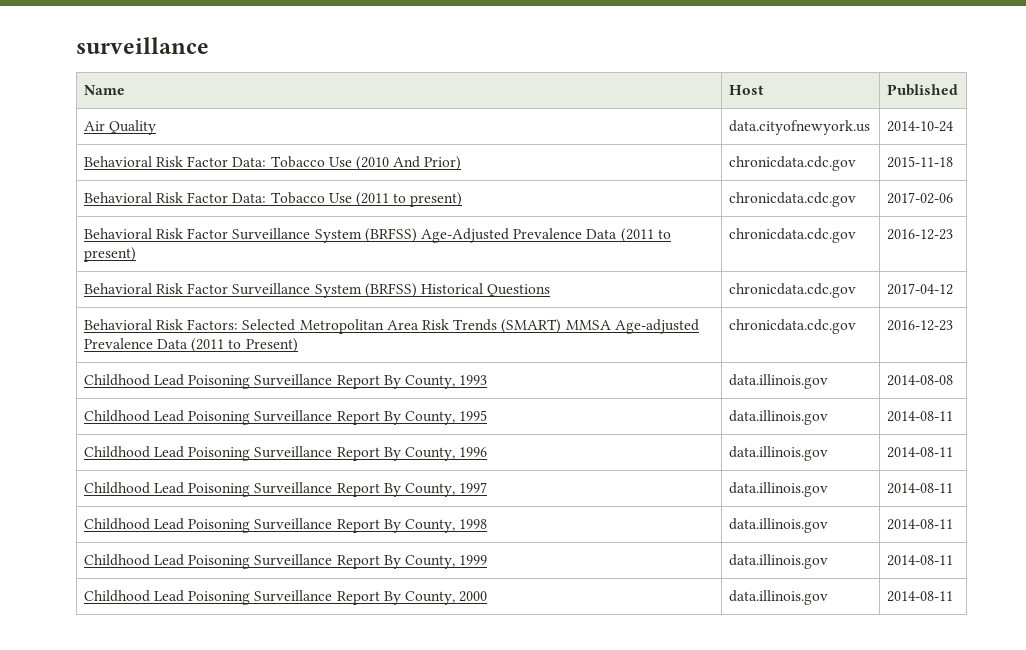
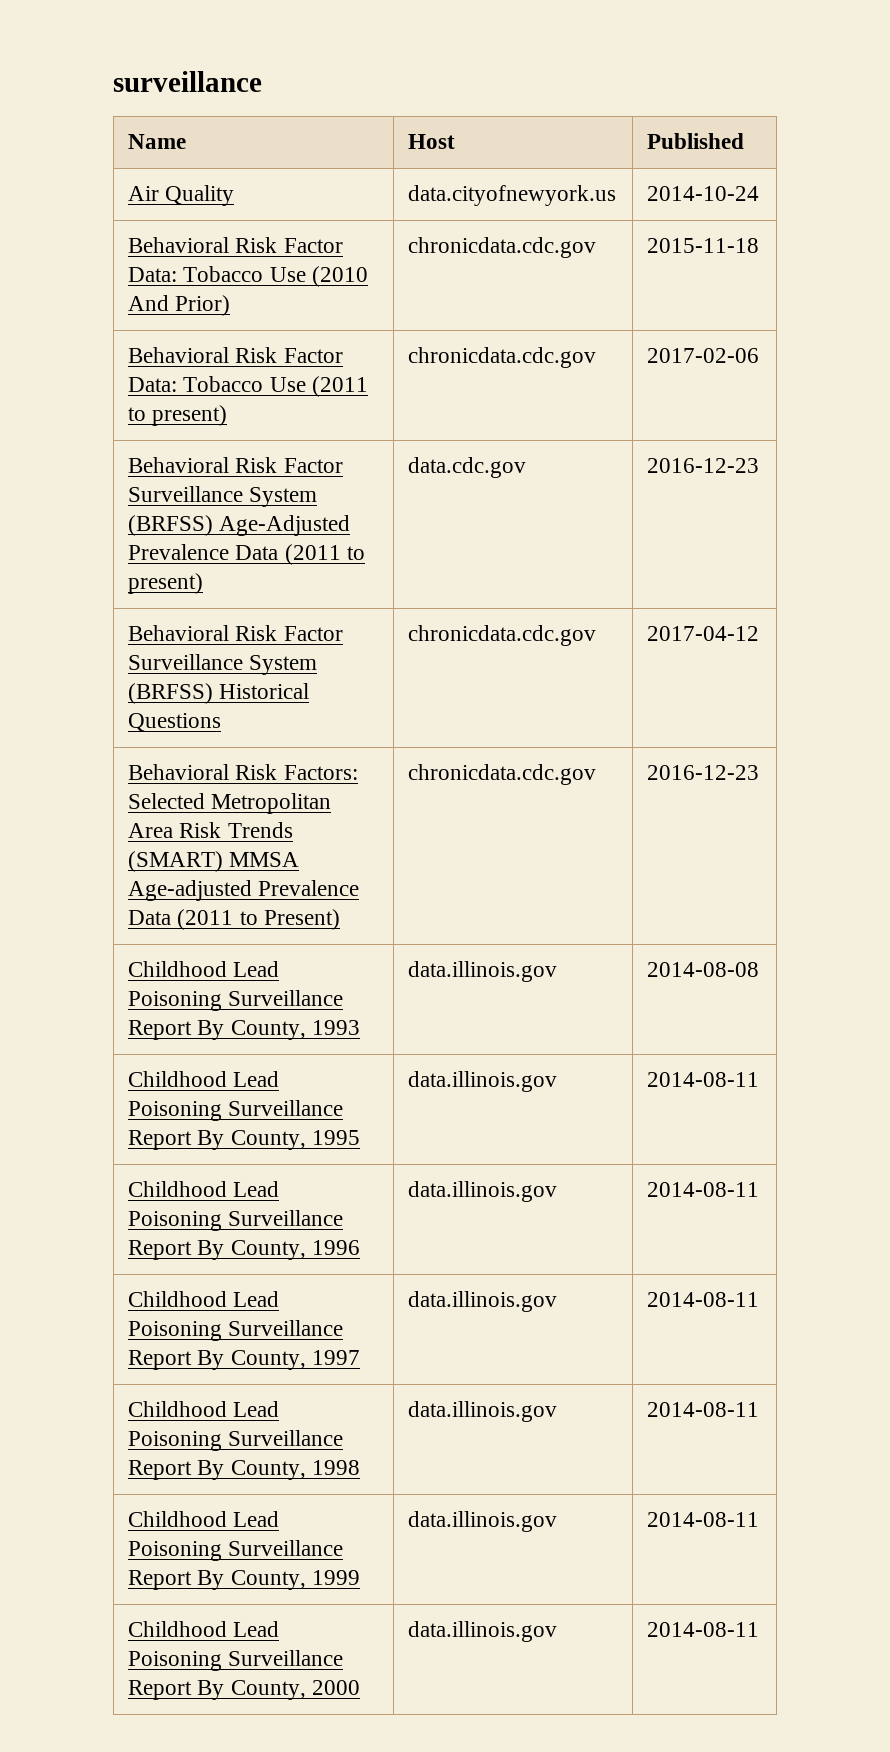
[728,228,856,243] chronicdata.cdc.gov -> [408,457,527,478] data.cdc.gov

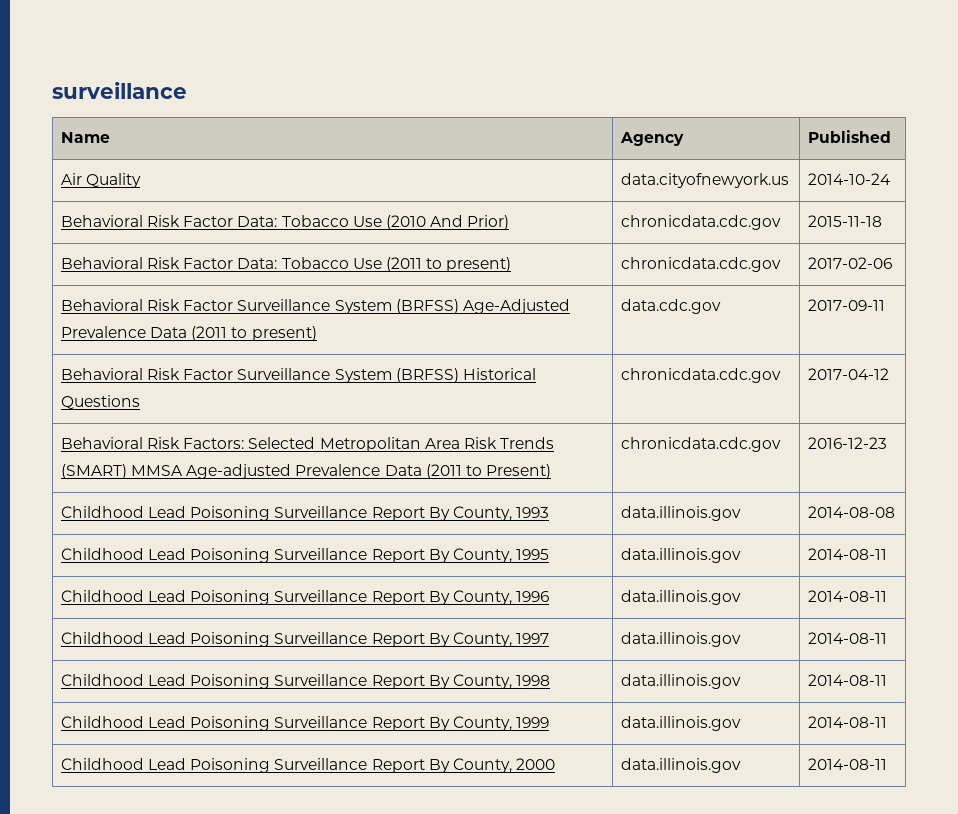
[408,134,456,149] Host -> [619,132,684,146] Agency
[647,458,760,473] 2016‑12‑23 -> [807,299,885,311] 2017-09-11

